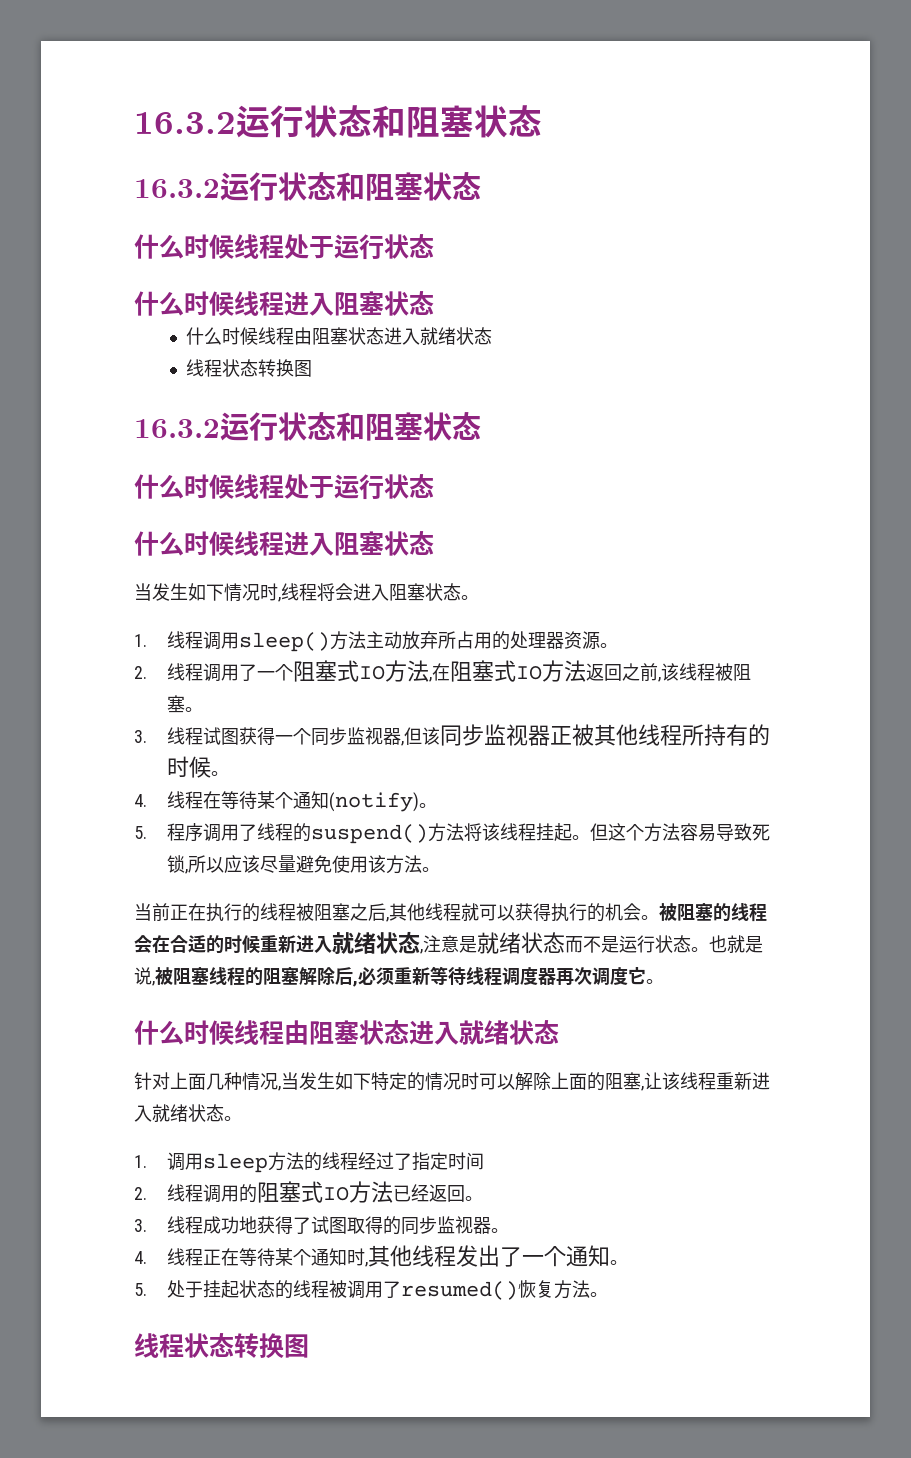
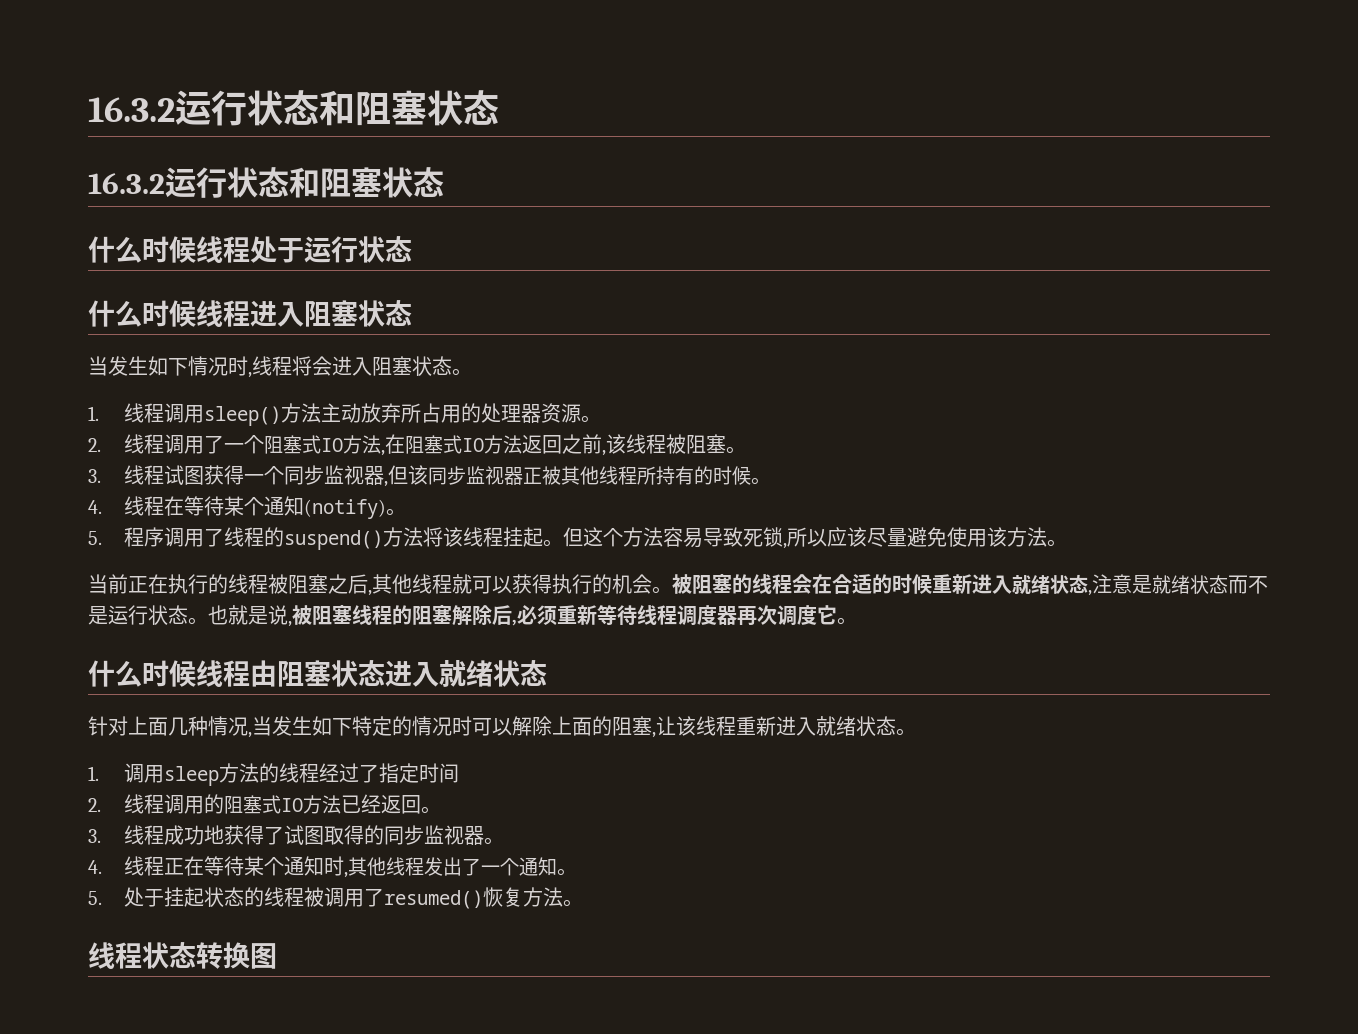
[186,327,493,345] [186,359,313,377] [134,412,481,441] [134,474,434,500] [134,531,434,556] // 什么时候线程由阻塞状态进入就绪状态 // 线程状态转换图 // 16.3.2运行状态和阻塞状态 // 什么时候线程处于运行状态 // 什么时候线程进入阻塞状态 -> (412, 313) none

